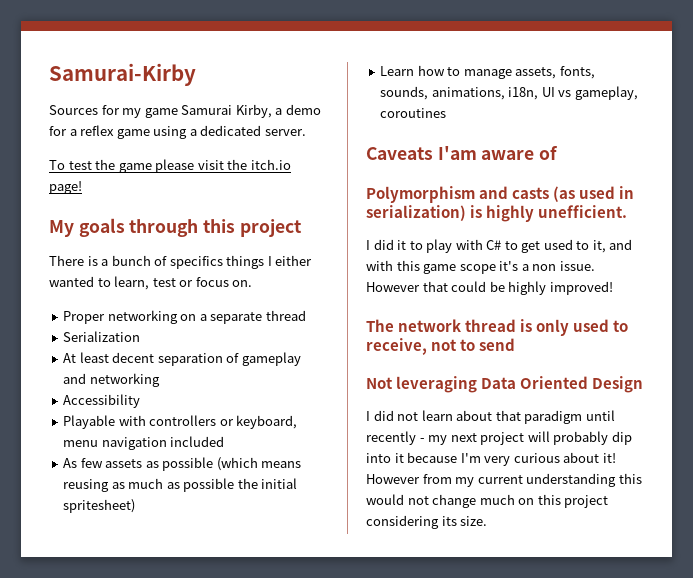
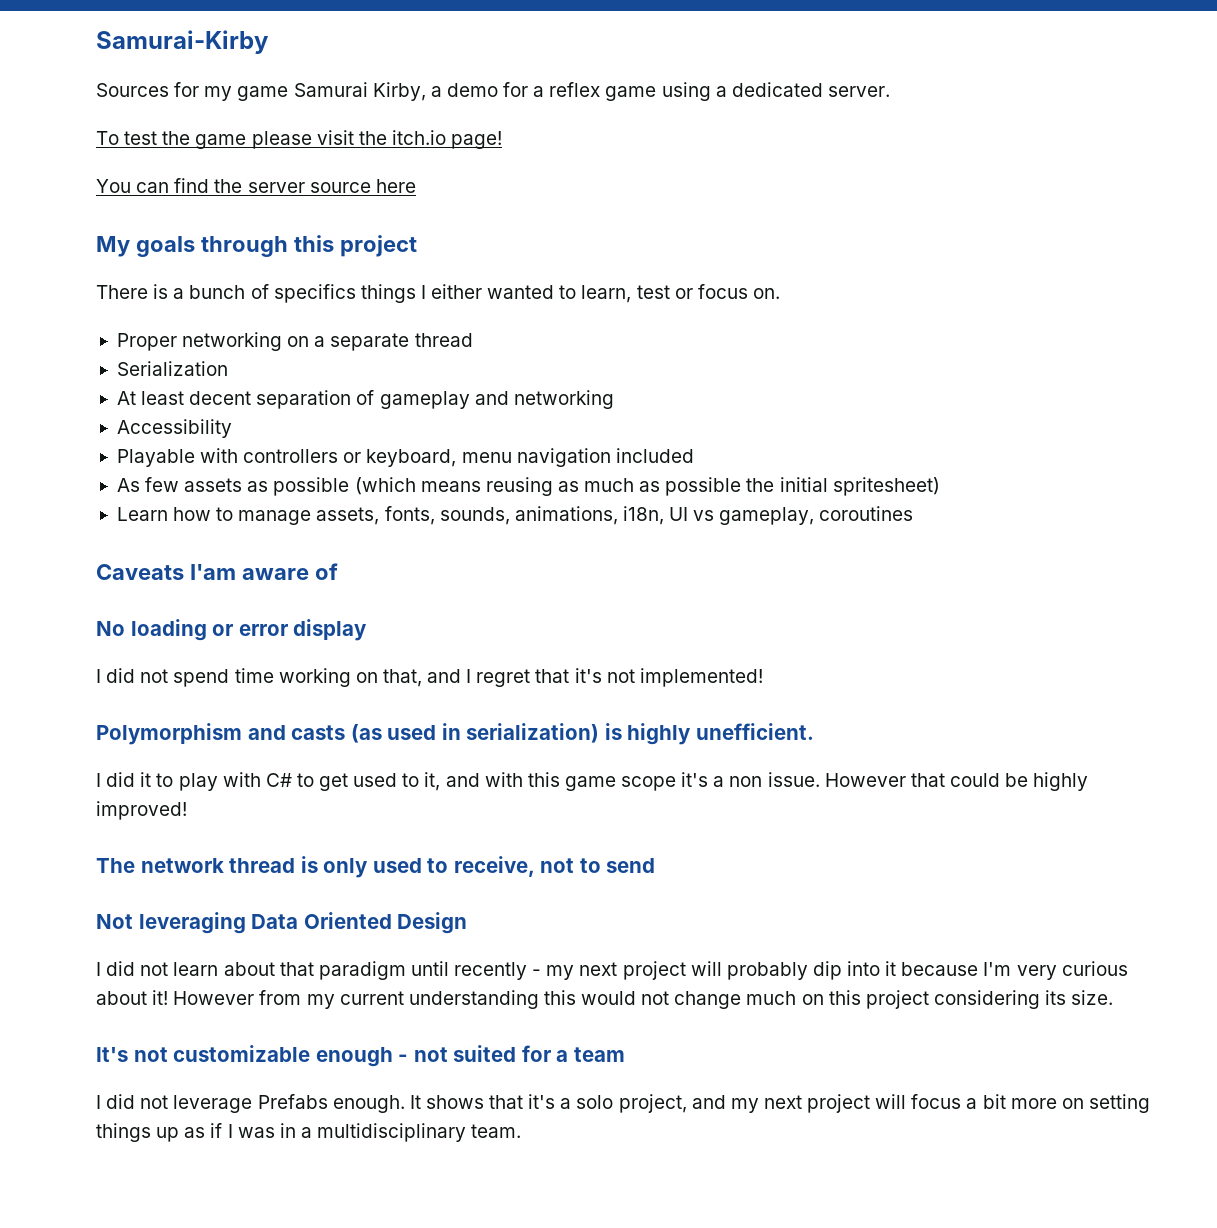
(82, 187) none -> [96,178,416,193] // You can find the server source here
(559, 152) none -> [96,619,368,641] [96,668,763,687] // No loading or error display // I did not spend time working on that, and I regret that it's not implemented!
(488, 521) none -> [96,1045,625,1067] [96,1094,1150,1113] [96,1123,522,1142] // It's not customizable enough - not suited for a team // I did not leverage Prefabs enough. It shows that it's a solo project, and my next project will focus a bit more on setting things up as if I was in a multidisciplinary team.

